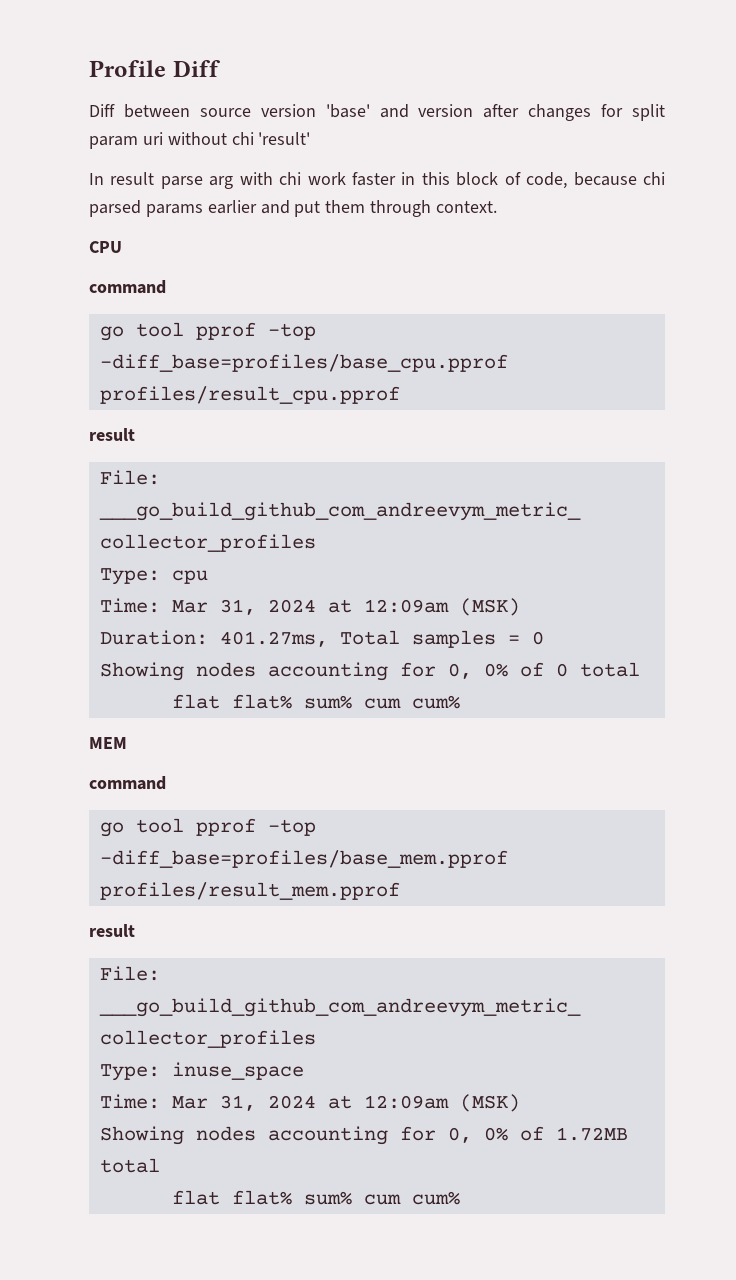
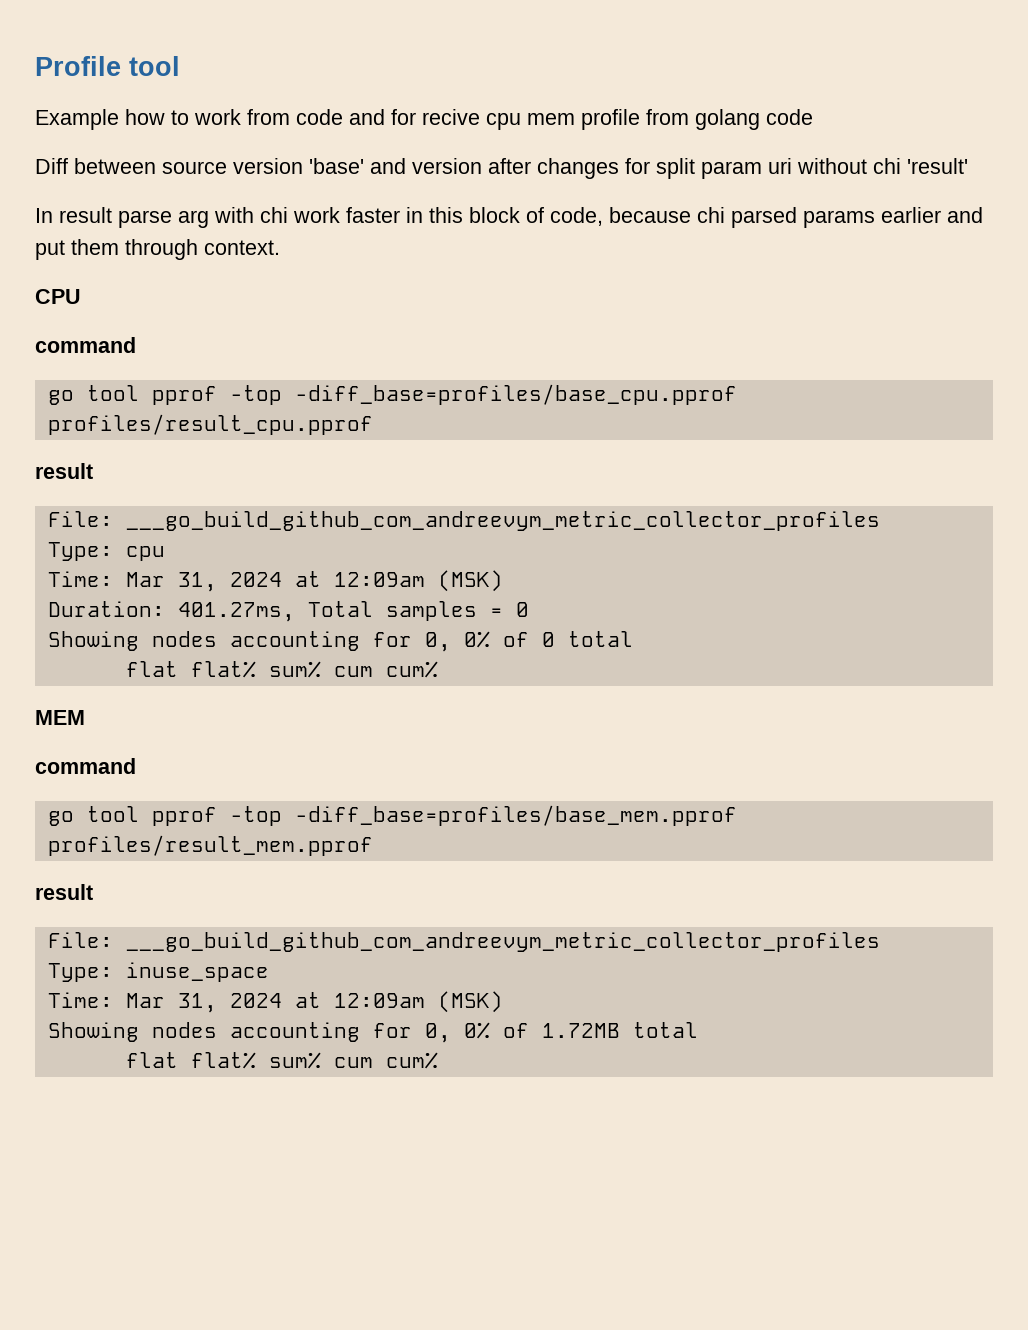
[172,60,220,77] Diff -> [129,56,180,76] [35,109,813,130] tool // Example how to work from code and for recive cpu mem profile from golang code

